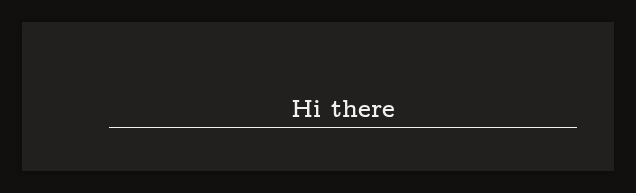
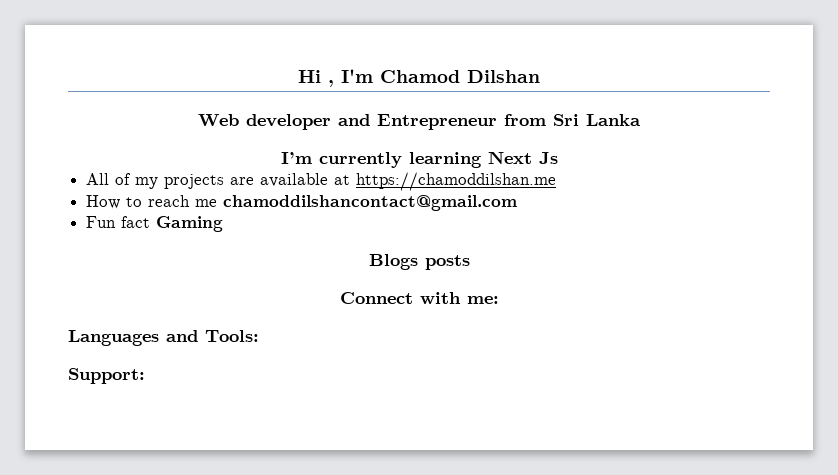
[331,100,395,117] there -> [328,69,540,87] [198,114,641,130] [280,151,558,168] [86,172,557,191] [86,195,518,211] [86,216,224,232] [368,254,470,270] [339,292,499,304] [68,330,259,346] [68,368,145,384] , I'm Chamod Dilshan // Web developer and Entrepreneur from Sri Lanka // I’m currently learning Next Js // All of my projects are available at https://chamoddilshan.me // How to reach me chamoddilshancontact@gmail.com // Fun fact Gaming // Blogs posts // Connect with me: // Languages and Tools: // Support:

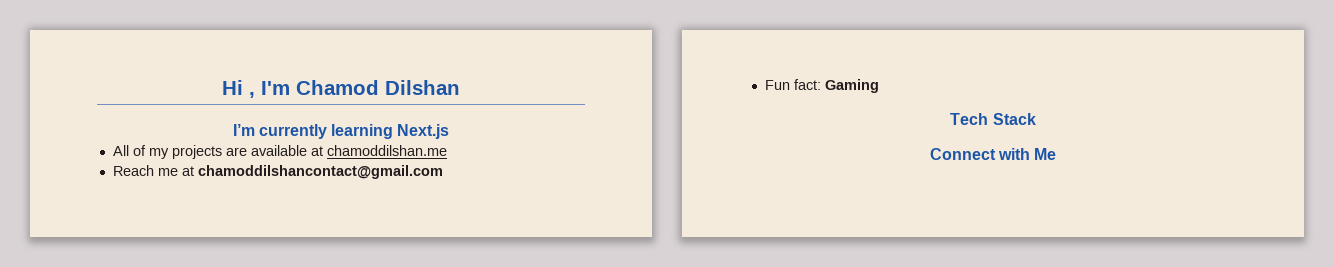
[198,114,641,130] // Web developer and Entrepreneur from Sri Lanka -> (460, 87) none
[487,151,558,164] Next Js -> [397,124,450,139] Next.js
[356,172,557,191] [86,195,218,209] https://chamoddilshan.me // How to reach me -> [326,145,447,156] [112,165,194,176] chamoddilshan.me // Reach me at
[121,216,151,228] fact -> [793,79,821,90] fact:
[368,254,470,270] Blogs posts -> [950,113,1036,125] Tech Stack
[466,296,499,304] [68,330,259,346] [68,368,145,384] me: // Languages and Tools: // Support: -> [1034,148,1057,160] Me

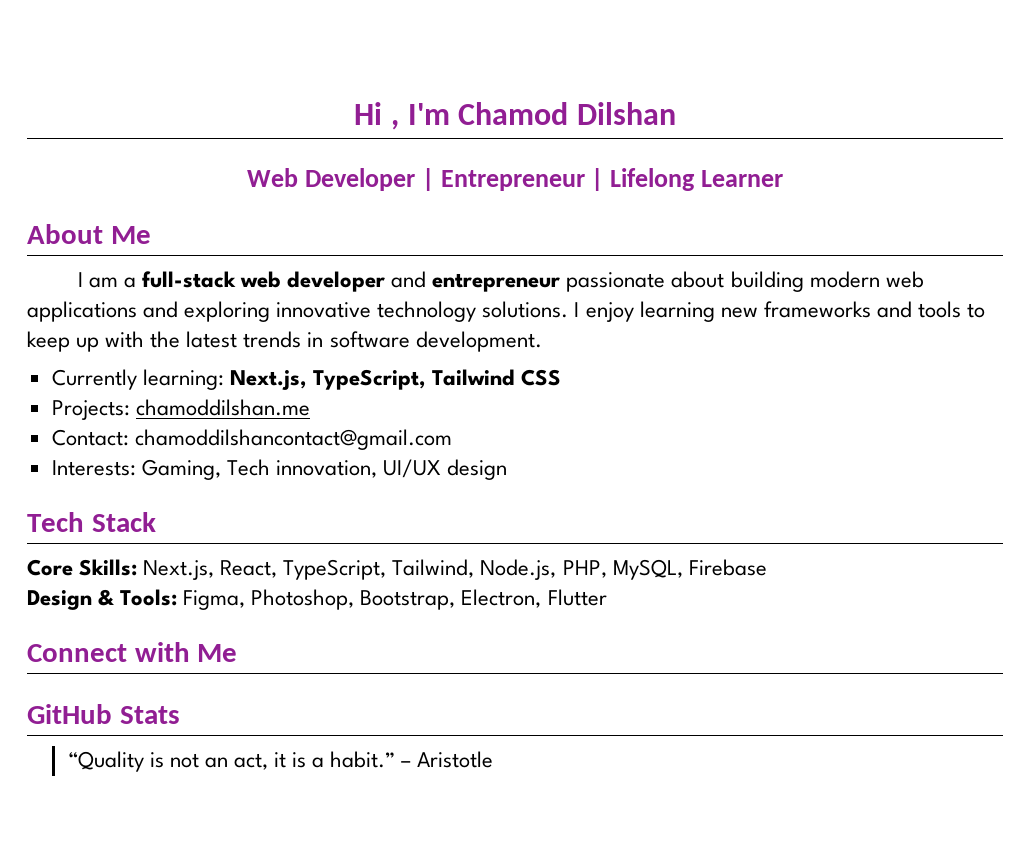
[232,124,450,139] [112,145,447,159] [112,165,443,179] [764,79,879,93] [950,113,1036,125] [929,148,1057,160] I’m currently learning Next.js // All of my projects are available at chamoddilshan.me // Reach me at chamoddilshancontact@gmail.com // Fun fact: Gaming // Tech Stack // Connect with Me -> [246,168,784,191] [27,224,151,244] [77,271,924,292] [27,301,985,322] [27,331,542,352] [51,369,562,390] [51,399,310,420] [51,429,452,450] [51,459,508,480] [27,512,156,532] [27,559,767,580] [27,589,607,610] [27,642,238,662] [27,704,180,724] [67,751,494,772] Web Developer | Entrepreneur | Lifelong Learner // About Me // I am a full-stack web developer and entrepreneur passionate about building modern web applications and exploring innovative technology solutions. I enjoy learning new frameworks and tools to keep up with the latest trends in software development. // Currently learning: Next.js, TypeScript, Tailwind CSS // Projects: chamoddilshan.me // Contact: chamoddilshancontact@gmail.com // Interests: Gaming, Tech innovation, UI/UX design // Tech Stack // Core Skills: Next.js, React, TypeScript, Tailwind, Node.js, PHP, MySQL, Firebase // Design & Tools: Figma, Photoshop, Bootstrap, Electron, Flutter // Connect with Me // GitHub Stats // “Quality is not an act, it is a habit.” – Aristotle

